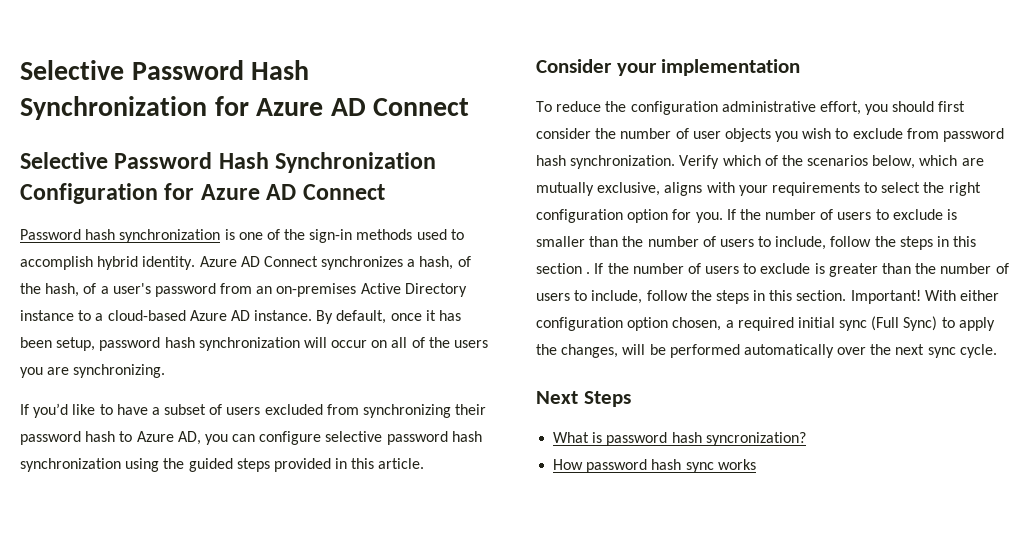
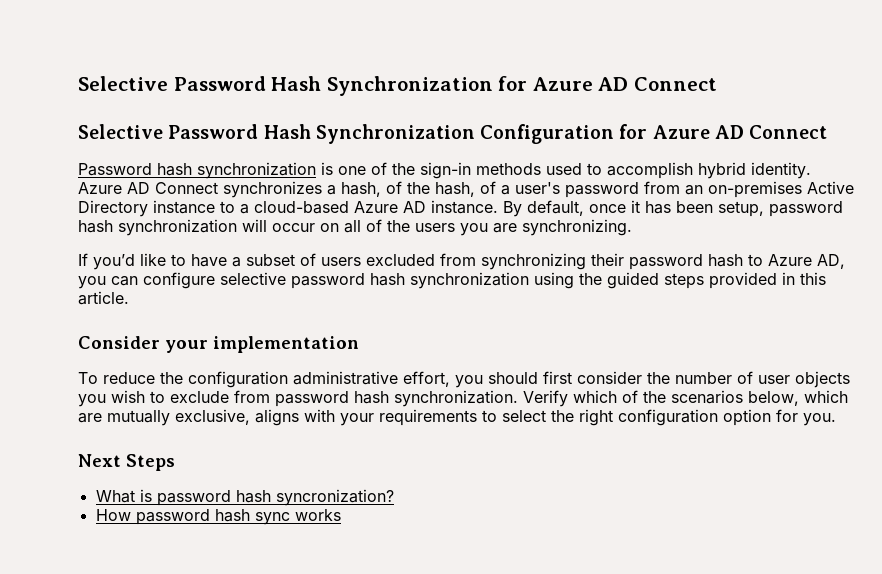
[726,209,958,220] [536,236,977,250] [536,263,1009,277] [536,290,1000,304] [536,316,995,331] [536,344,997,358] If the number of users to exclude is smaller than the number of users to include, follow the steps in this section . If the number of users to exclude is greater than the number of users to include, follow the steps in this section. Important! With either configuration option chosen, a required initial sync (Full Sync) to apply the changes, will be performed automatically over the next sync cycle. -> (836, 419) none

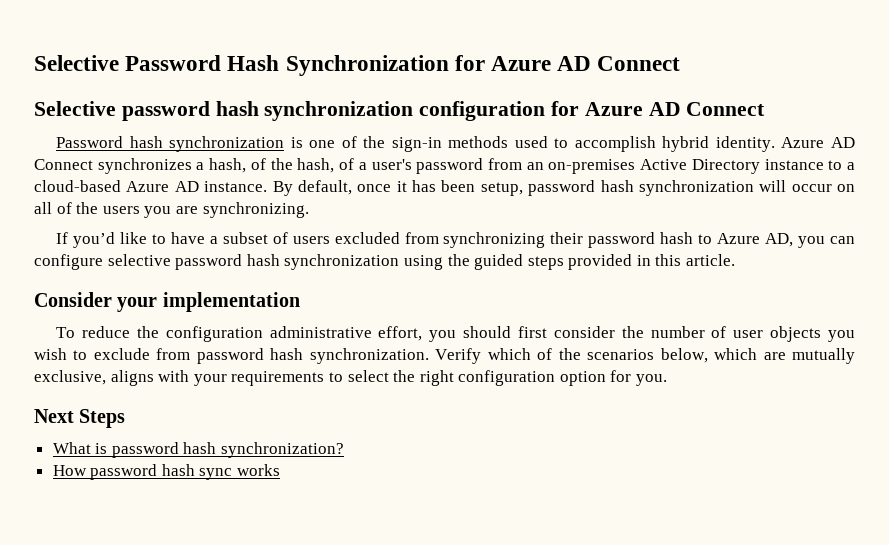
[168,124,615,144] Password Hash Synchronization Configuration -> [121,101,546,121] password hash synchronization configuration
[275,489,394,506] syncronization? -> [221,442,345,458] synchronization?

